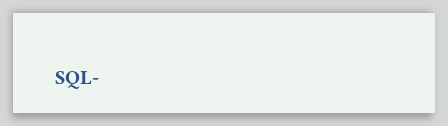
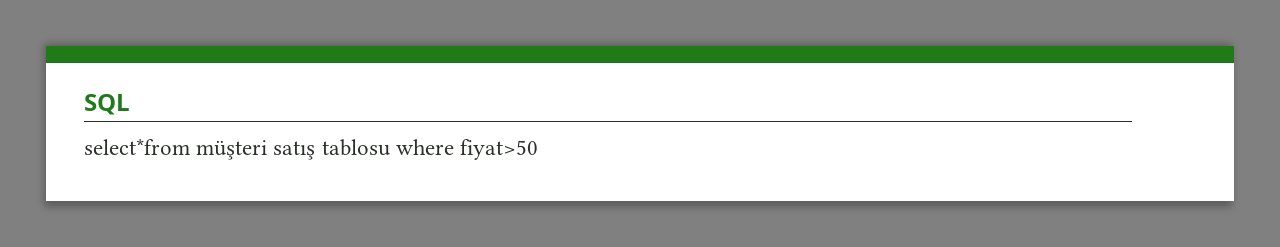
[55,71,99,89] SQL- -> [84,94,130,115] [84,138,539,160] SQL // select*from müşteri satış tablosu where fiyat>50

